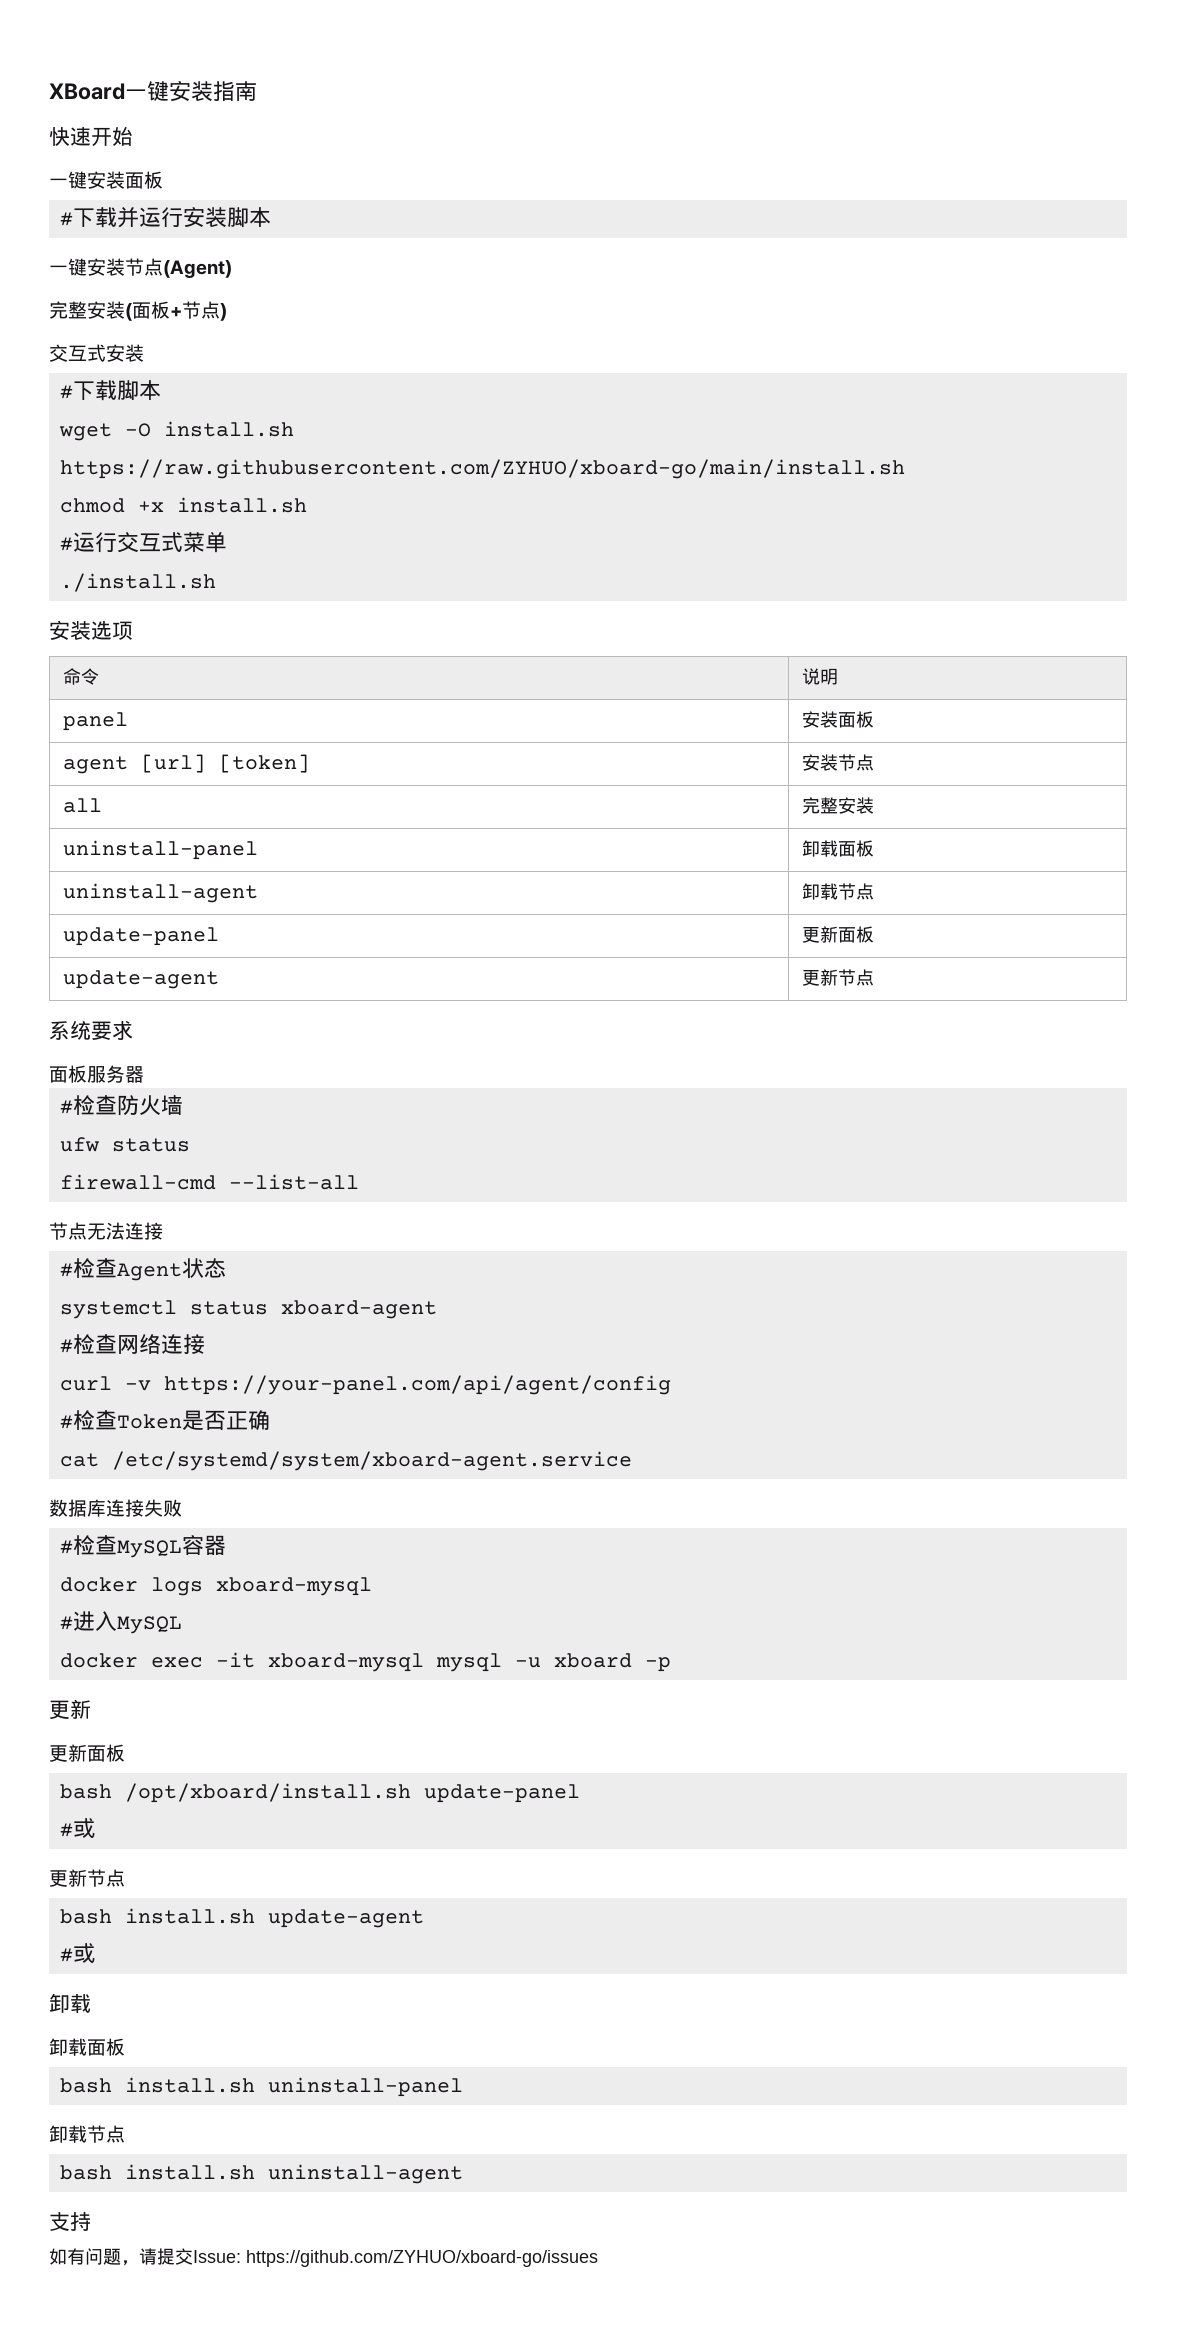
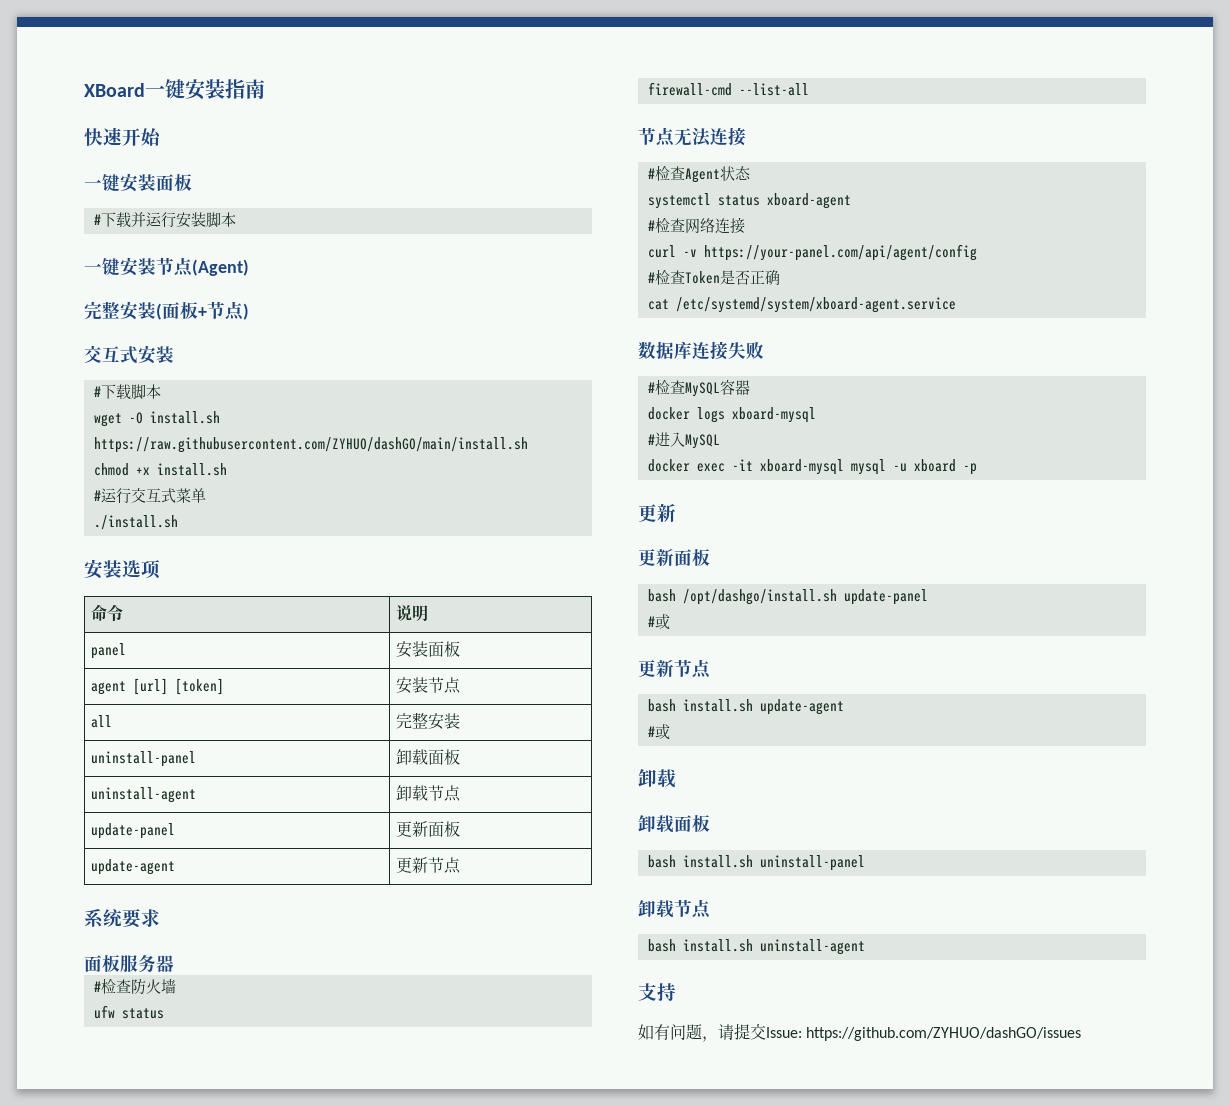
[59,459,905,479] https://raw.githubusercontent.com/ZYHUO/xboard-go/main/install.sh -> [93,437,528,453] https://raw.githubusercontent.com/ZYHUO/dashGO/main/install.sh
[124,1783,411,1803] /opt/xboard/install.sh -> [682,589,837,605] /opt/dashgo/install.sh
[246,2250,598,2267] https://github.com/ZYHUO/xboard-go/issues -> [806,1027,1082,1041] https://github.com/ZYHUO/dashGO/issues

